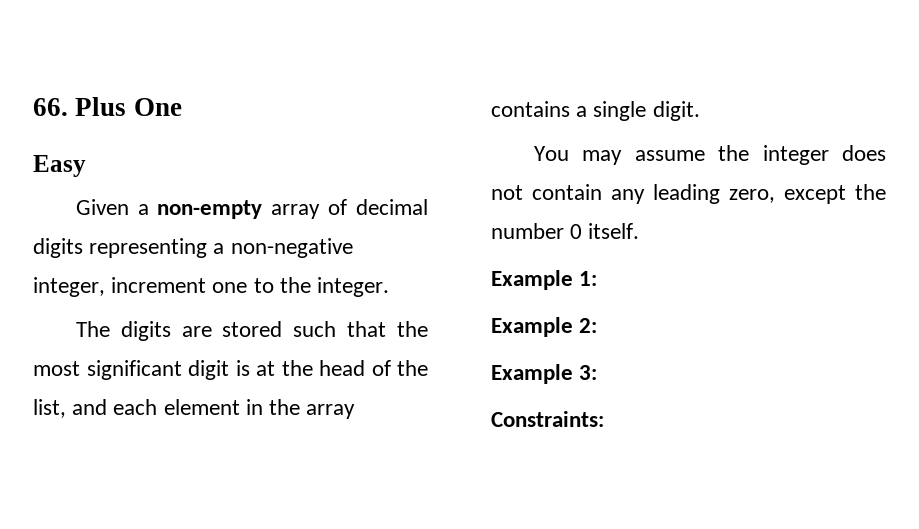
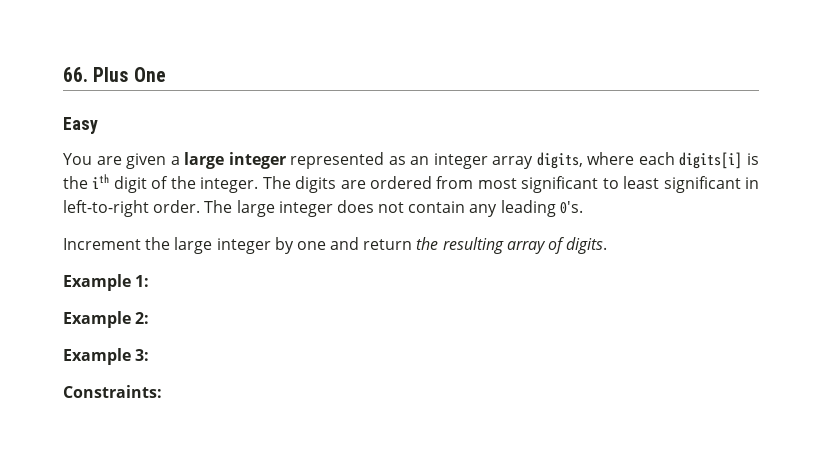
[75,199,428,219] [33,238,353,258] [33,277,274,297] Given a non-empty array of decimal digits representing a non-negative integer, increment one to -> [63,152,759,169] [63,174,169,193] You are given a large integer represented as an integer array digits, where each digits[i] is the ith digit of
(390, 287) // -> (259, 185) none
[222,321,428,337] [33,360,428,380] [33,399,356,419] [491,101,700,121] [533,145,750,165] stored such that the most significant digit is at the head of the list, and each element in the array contains a single digit. // You may assume the -> [369,176,759,193] [63,200,275,217] ordered from most significant to least significant in left-to-right order. The large
[729,184,886,204] [491,223,640,239] zero, except the number 0 itself. -> [559,201,583,214] [63,237,608,254] 0's. // Increment the large integer by one and return the resulting array of digits.

